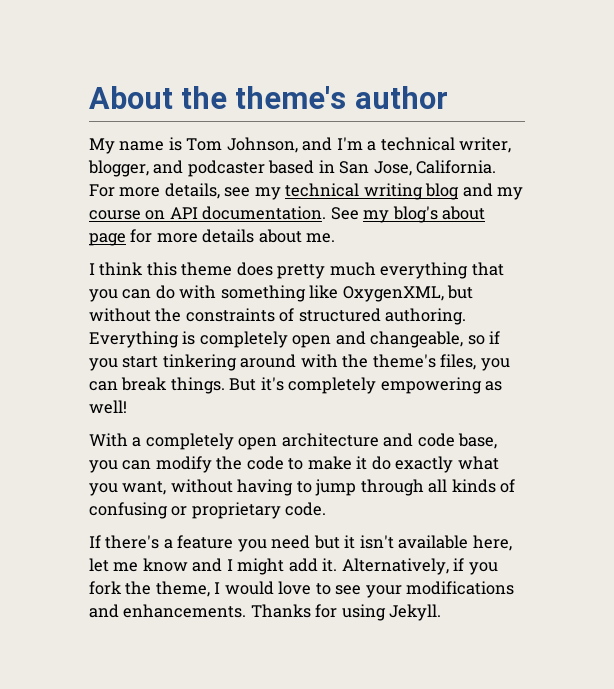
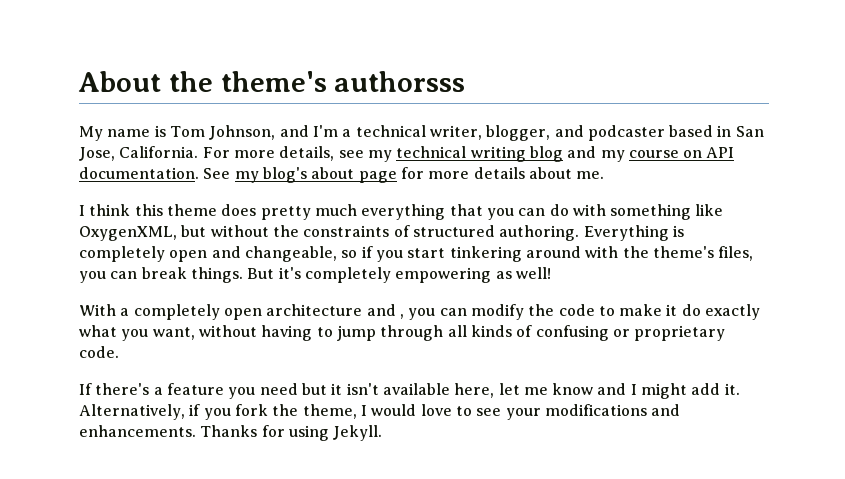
[354,86,448,109] author -> [334,71,466,92] authorsss
[417,433,498,449] code base, -> [399,314,404,319] ,

